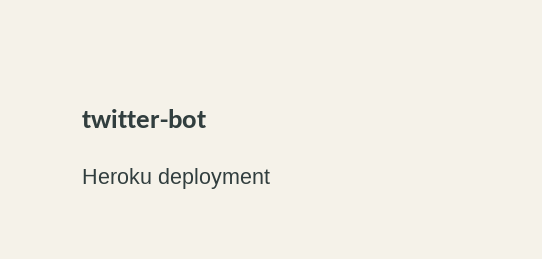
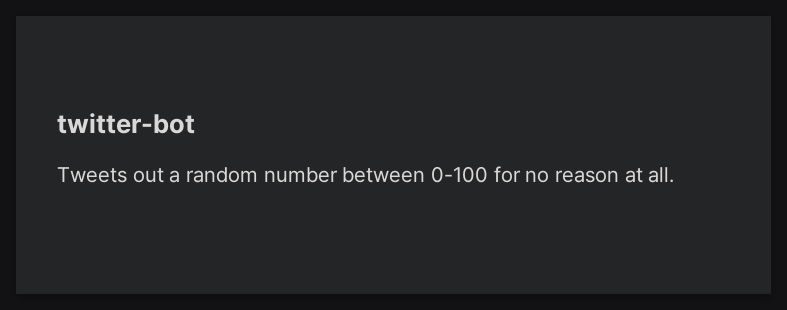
[82,168,270,189] Heroku deployment -> [57,166,675,183] Tweets out a random number between 0-100 for no reason at all.

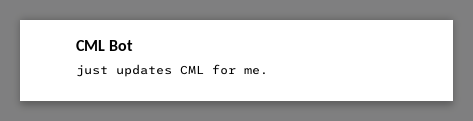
[57,113,195,134] [57,166,675,183] twitter-bot // Tweets out a random number between 0-100 for no reason at all. -> [76,40,134,51] [76,64,268,77] CML Bot // just updates CML for me.

